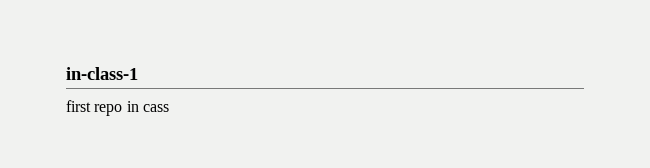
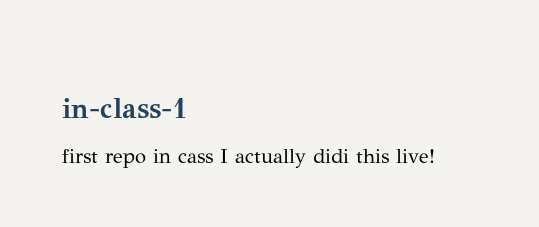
(169, 108) none -> [220,149,435,168] I actually didi this live!

